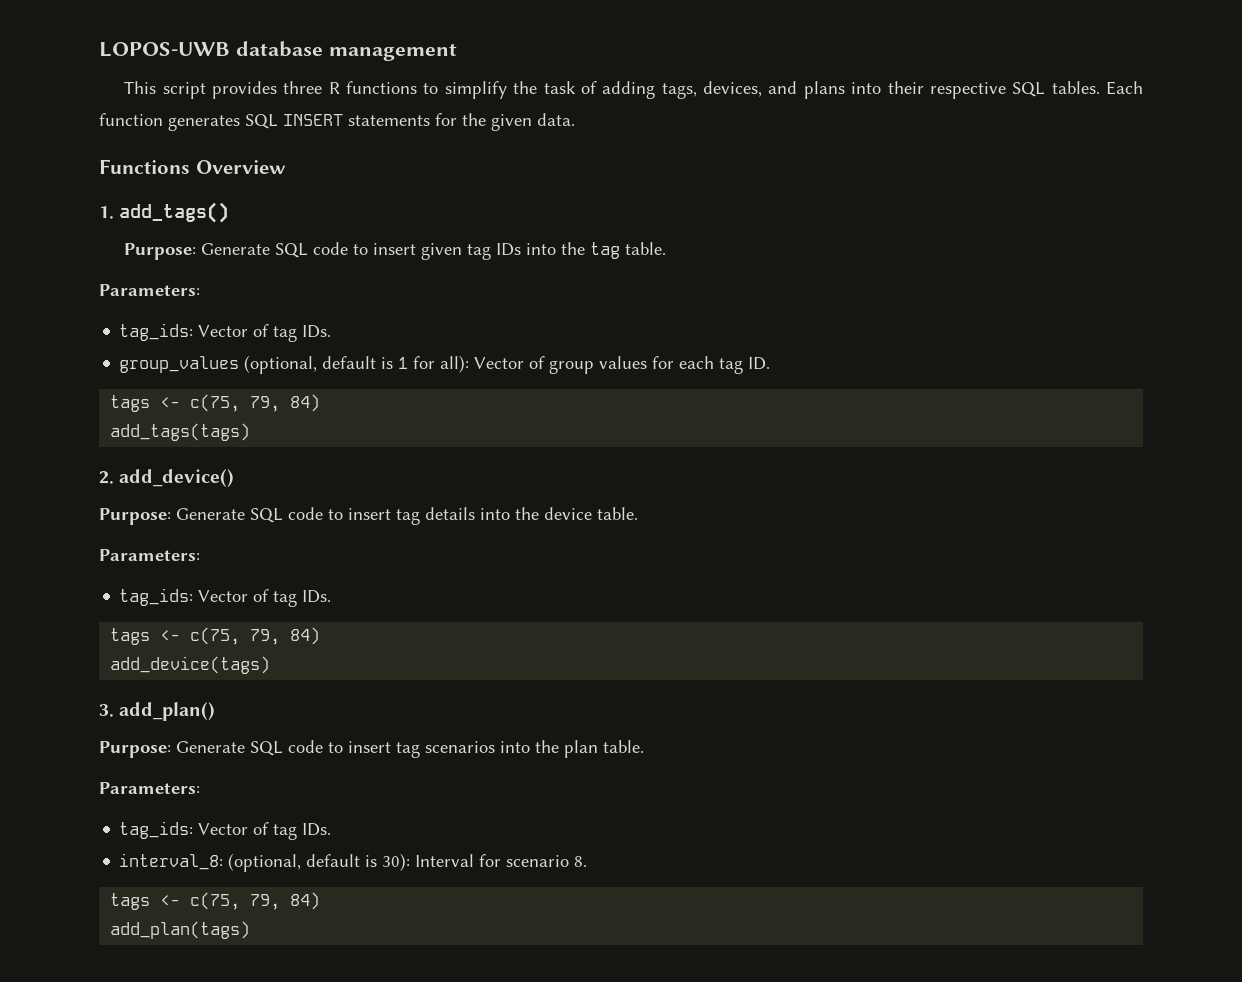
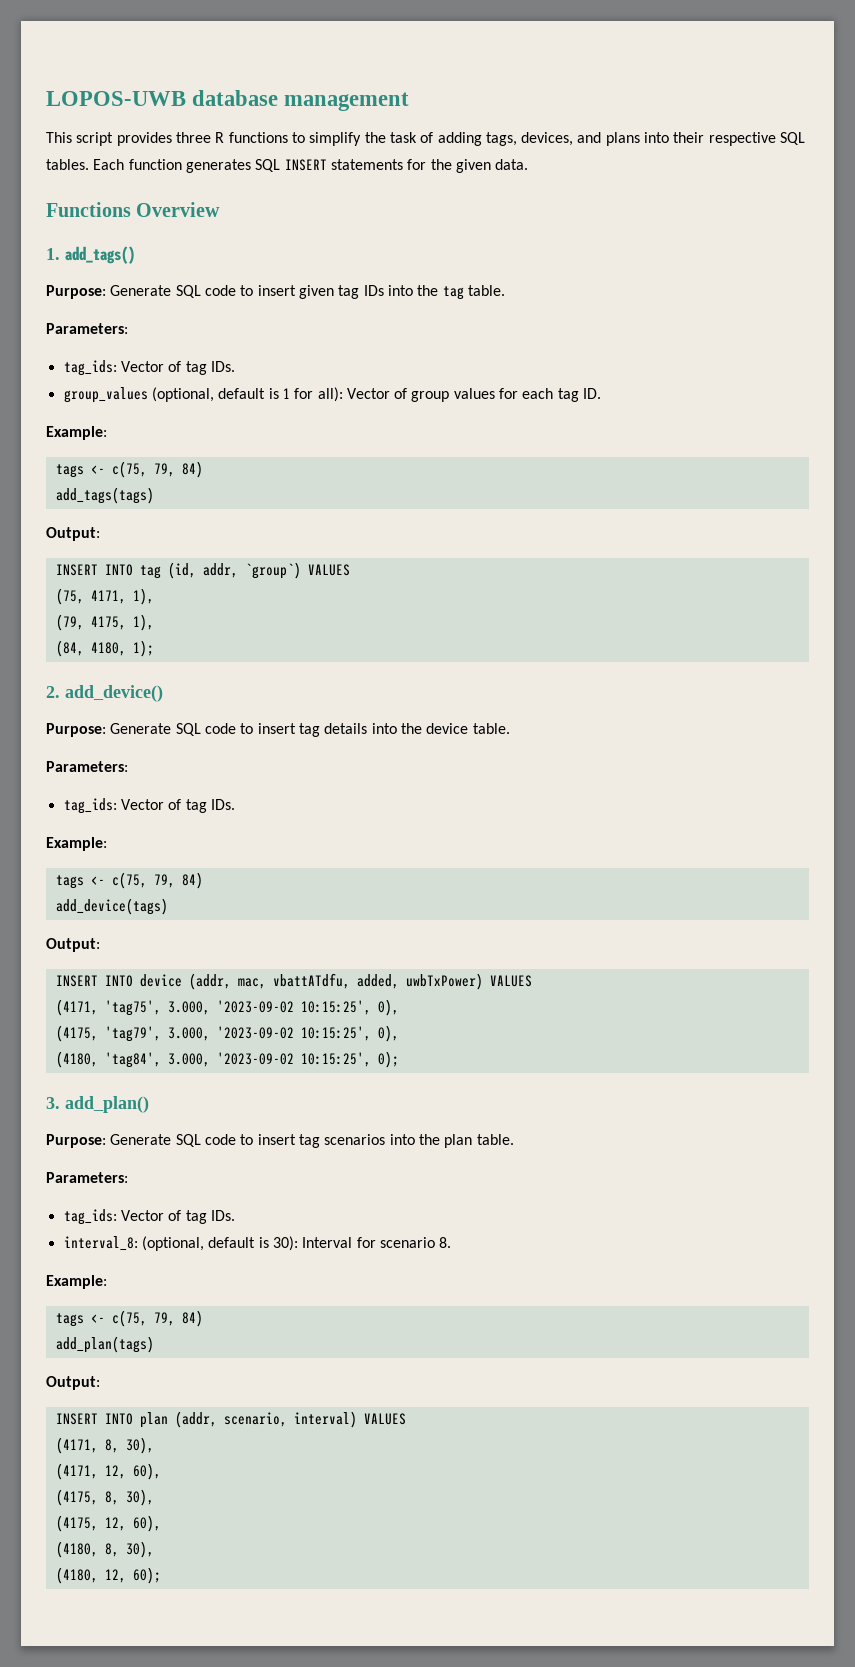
(771, 363) none -> [46,426,107,440] // Example:
(251, 432) none -> [46,527,100,541] [55,562,350,579] [55,588,154,605] [55,614,154,631] [55,640,154,657] // Output: // INSERT INTO tag (id, addr, `group`) VALUES // (75, 4171, 1), // (79, 4175, 1), // (84, 4180, 1);
(332, 596) none -> [46,837,107,851] // Example:
(271, 665) none -> [46,938,100,952] [55,973,532,990] [55,999,399,1016] [55,1025,399,1042] [55,1051,399,1068] // Output: // INSERT INTO device (addr, mac, vbattATdfu, added, uwbTxPower) VALUES // (4171, 'tag75', 3.000, '2023-09-02 10:15:25', 0), // (4175, 'tag79', 3.000, '2023-09-02 10:15:25', 0), // (4180, 'tag84', 3.000, '2023-09-02 10:15:25', 0);
(588, 861) none -> [46,1275,107,1289] // Example:
(251, 930) none -> [46,1376,100,1390] [55,1411,406,1428] [55,1437,154,1454] [55,1463,161,1480] [55,1489,154,1506] [55,1515,161,1532] [55,1541,154,1558] [55,1567,161,1584] // Output: // INSERT INTO plan (addr, scenario, interval) VALUES // (4171, 8, 30), // (4171, 12, 60), // (4175, 8, 30), // (4175, 12, 60), // (4180, 8, 30), // (4180, 12, 60);

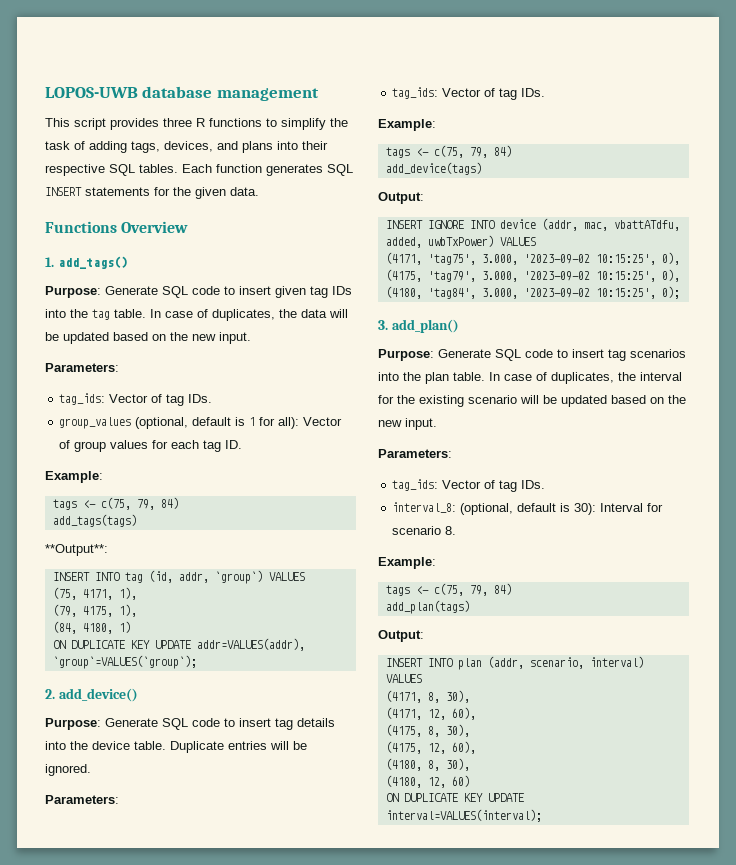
(505, 290) none -> [150,309,348,321] [45,332,251,344] In case of duplicates, the data will be updated based on the new input.
[46,527,100,541] Output: -> [45,544,108,556] **Output**:
[132,640,154,657] 1); -> [118,621,131,633] [52,638,305,651] [52,655,197,669] 1) // ON DUPLICATE KEY UPDATE addr=VALUES(addr), `group`=VALUES(`group`);
(510, 728) none -> [170,741,307,753] [45,764,91,776] Duplicate entries will be ignored.
(98, 981) none -> [427,220,464,229] IGNORE
(514, 1139) none -> [489,372,682,384] [378,395,686,407] [378,418,437,430] In case of duplicates, the interval for the existing scenario will be updated based on the new input.
[132,1567,161,1584] 60); -> [451,775,470,787] [385,793,524,802] [385,809,542,822] 60) // ON DUPLICATE KEY UPDATE interval=VALUES(interval);

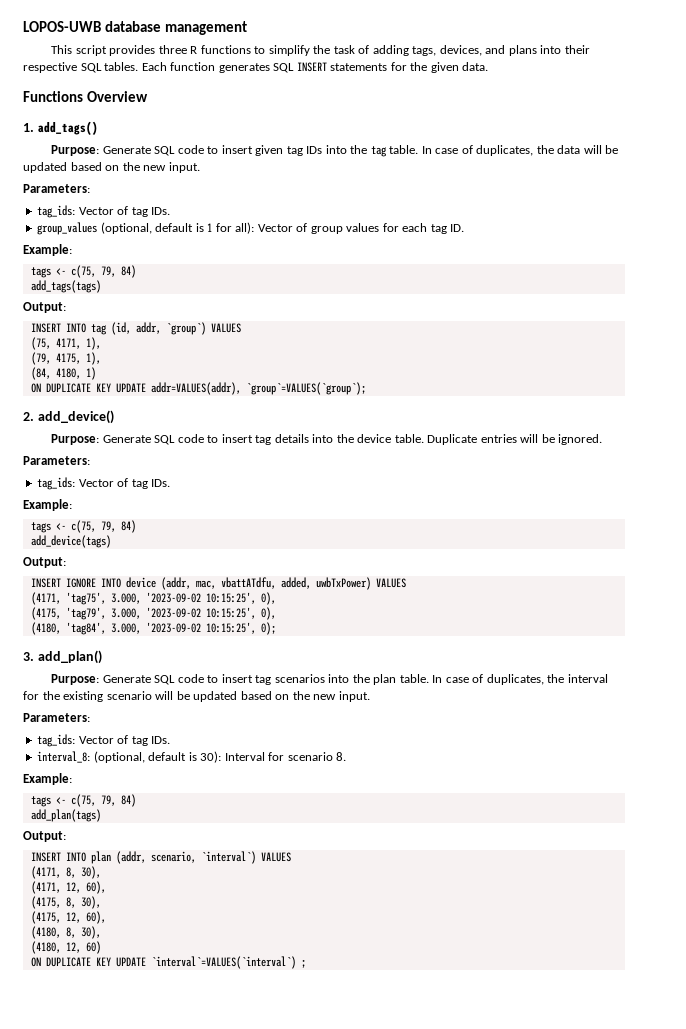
[45,544,108,556] **Output**: -> [23,302,66,313] Output:
[589,656,644,668] interval) -> [200,851,256,864] `interval`)
[385,809,542,822] interval=VALUES(interval); -> [150,956,306,969] `interval`=VALUES(`interval`) ;

